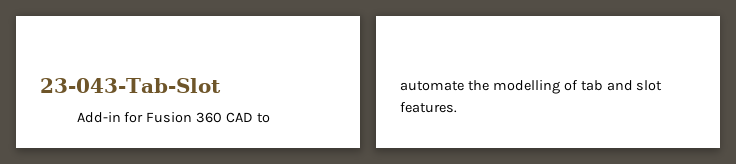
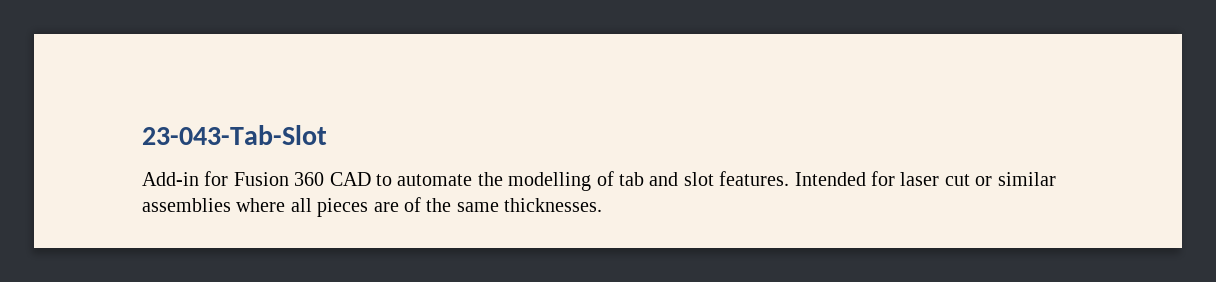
(457, 107) none -> [794,171,1056,186] [142,197,603,217] Intended for laser cut or similar assemblies where all pieces are of the same thicknesses.

